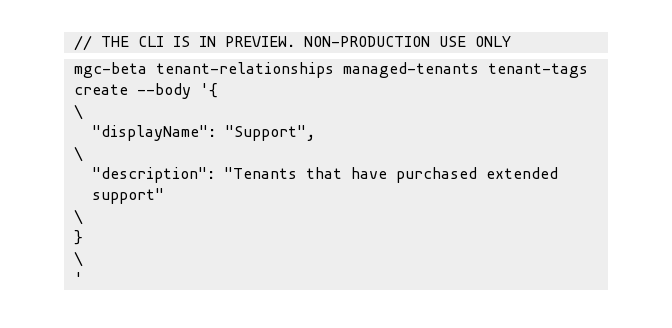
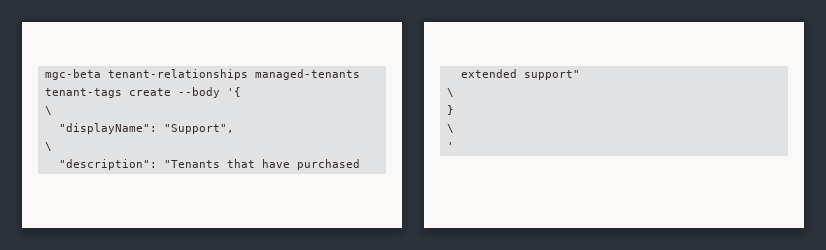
[73,35,511,51] // THE CLI IS IN PREVIEW. NON-PRODUCTION USE ONLY // -> (44, 74) none

